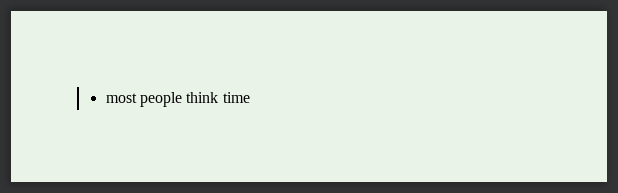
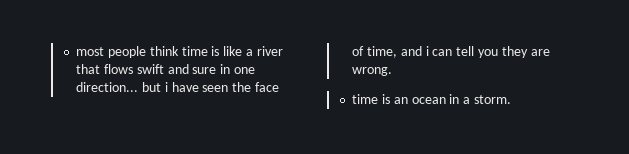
(250, 97) none -> [211,46,283,56] [76,64,255,74] [76,82,279,92] [352,46,550,58] [352,67,393,76] [352,94,511,104] is like a river that flows swift and sure in one direction... but i have seen the face of time, and i can tell you they are wrong. // time is an ocean in a storm.

